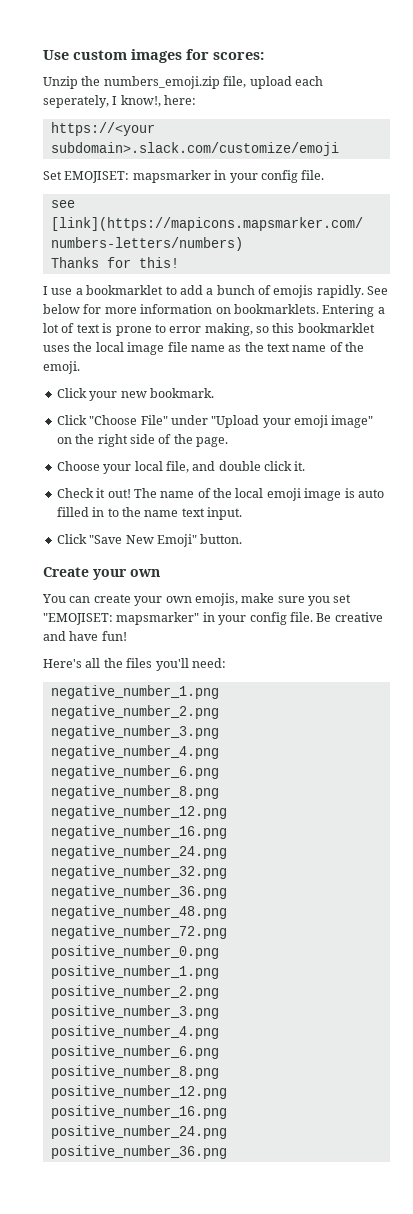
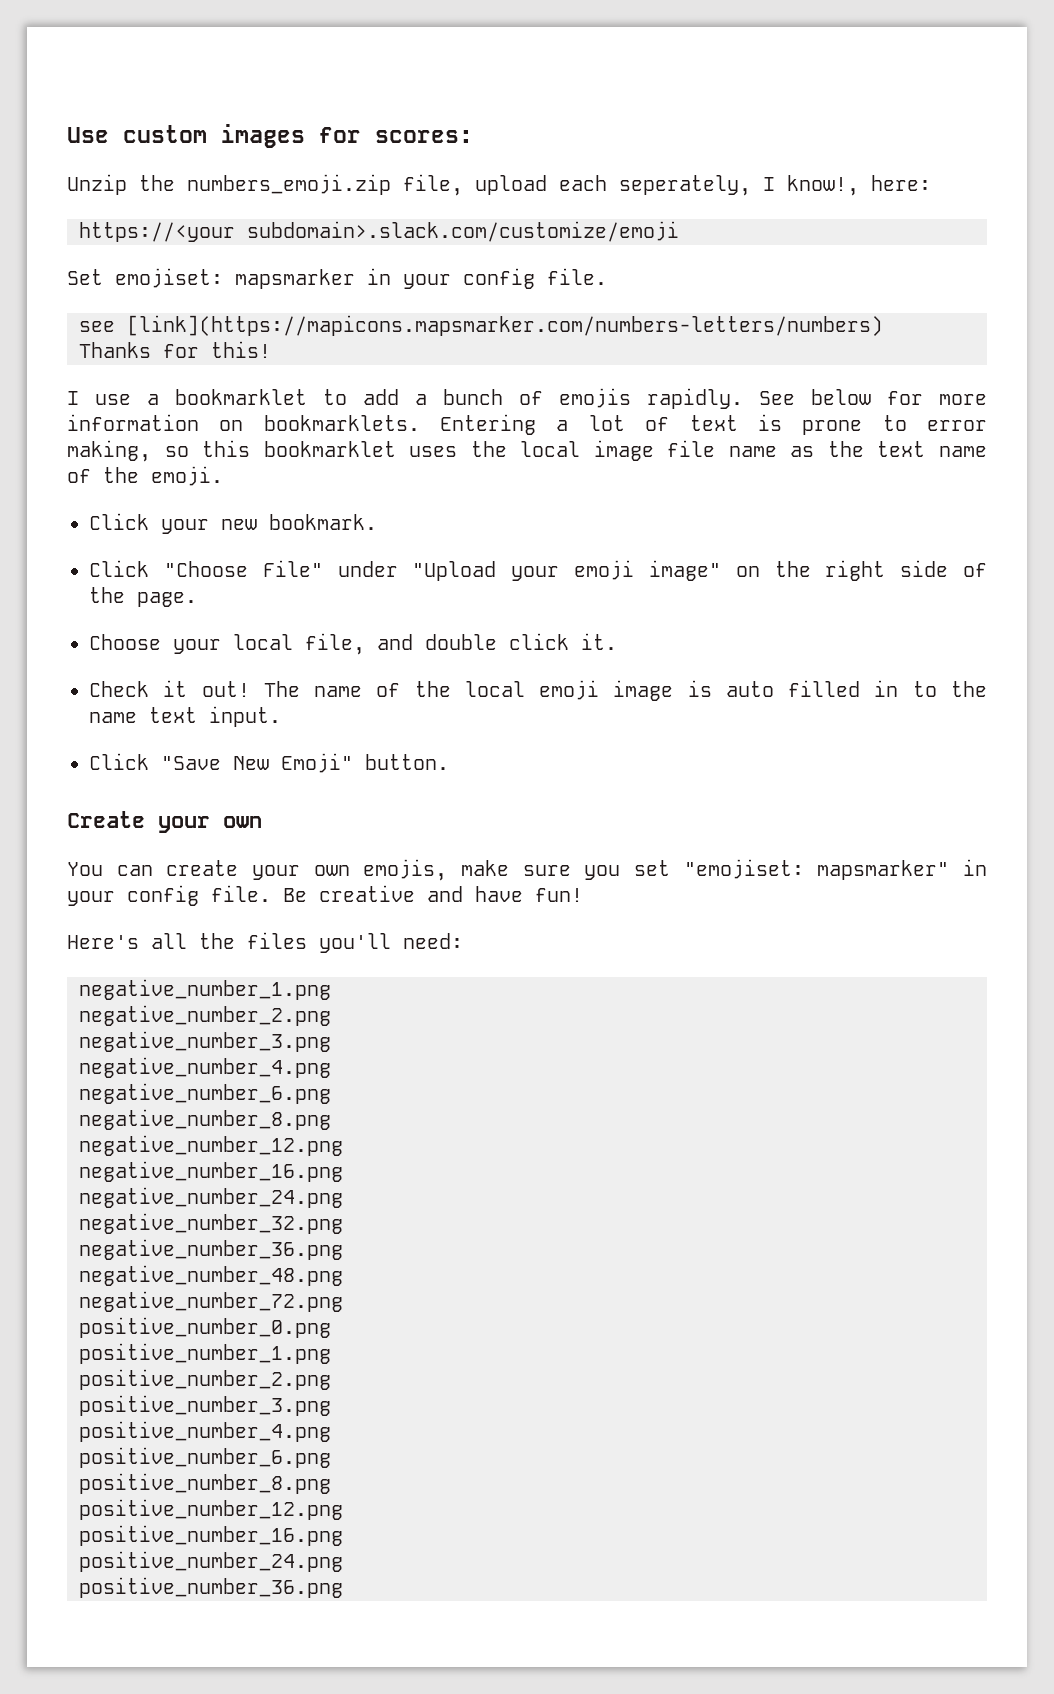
[64,171,130,183] EMOJISET: -> [115,268,223,288] emojiset:
[43,613,113,625] "EMOJISET: -> [683,859,804,879] "emojiset:

